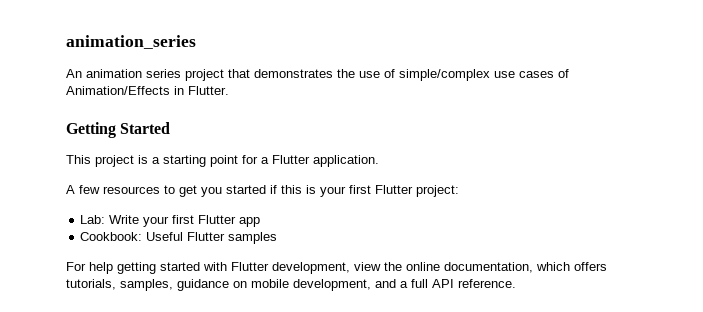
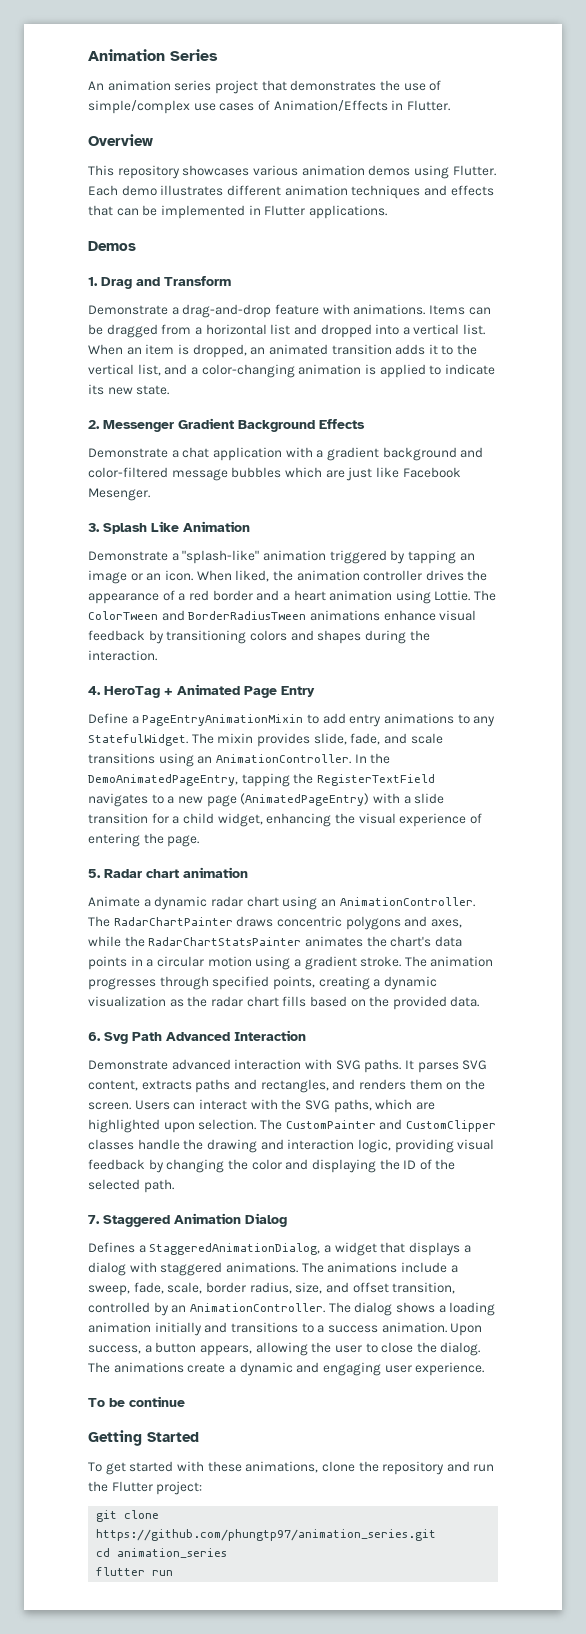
[66,35,196,49] animation_series -> [88,49,218,61] Animation Series
[66,122,171,138] [66,155,379,167] [66,185,459,197] [80,215,261,227] [80,232,278,244] [66,262,607,274] [66,279,516,291] Getting Started // This project is a starting point for a Flutter application. // A few resources to get you started if this is your first Flutter project: // Lab: Write your first Flutter app // Cookbook: Useful Flutter samples // For help getting started with Flutter development, view the online documentation, which offers tutorials, samples, guidance on mobile development, and a full API reference. -> [88,134,153,146] [88,165,496,179] [88,185,494,199] [88,205,387,219] [88,241,136,251] [88,276,231,289] [88,304,491,318] [88,324,486,338] [88,344,478,358] [88,364,495,378] [88,384,170,395] [88,418,365,432] [88,447,484,461] [88,467,461,481] [88,488,150,501] [88,521,250,534] [88,550,475,564] [88,570,488,584] [88,590,497,604] [88,610,477,621] [88,630,430,644] [88,650,157,661] [88,684,315,698] [88,713,496,727] [88,733,443,747] [88,753,391,767] [88,773,435,787] [88,793,445,807] [88,813,482,827] [88,833,200,847] [88,867,248,878] [88,896,475,910] [88,916,462,930] [88,936,462,947] [88,956,494,970] [88,976,437,990] [88,996,480,1010] [88,1030,306,1044] [88,1059,488,1073] [88,1079,485,1093] [88,1099,435,1113] [88,1119,496,1133] [88,1139,495,1153] [88,1159,456,1173] [88,1179,174,1193] [88,1213,287,1227] [88,1242,471,1256] [88,1262,458,1276] [88,1282,456,1296] [88,1302,496,1316] [88,1322,483,1336] [88,1342,481,1356] [88,1362,485,1376] [88,1396,185,1407] [88,1430,199,1446] [88,1461,495,1475] [88,1481,203,1495] [96,1510,160,1522] [96,1529,437,1541] [96,1548,228,1558] [96,1567,174,1576] Overview // This repository showcases various animation demos using Flutter. Each demo illustrates different animation techniques and effects that can be implemented in Flutter applications. // Demos // 1. Drag and Transform // Demonstrate a drag-and-drop feature with animations. Items can be dragged from a horizontal list and dropped into a vertical list. When an item is dropped, an animated transition adds it to the vertical list, and a color-changing animation is applied to indicate its new state. // 2. Messenger Gradient Background Effects // Demonstrate a chat application with a gradient background and color-filtered message bubbles which are just like Facebook Mesenger. // 3. Splash Like Animation // Demonstrate a "splash-like" animation triggered by tapping an image or an icon. When liked, the animation controller drives the appearance of a red border and a heart animation using Lottie. The ColorTween and BorderRadiusTween animations enhance visual feedback by transitioning colors and shapes during the interaction. // 4. HeroTag + Animated Page Entry // Define a PageEntryAnimationMixin to add entry animations to any StatefulWidget. The mixin provides slide, fade, and scale transitions using an AnimationController. In the DemoAnimatedPageEntry, tapping the RegisterTextField navigates to a new page (AnimatedPageEntry) with a slide transition for a child widget, enhancing the visual experience of entering the page. // 5. Radar chart animation // Animate a dynamic radar chart using an AnimationController. The RadarChartPainter draws concentric polygons and axes, while the RadarChartStatsPainter animates the chart's data points in a circular motion using a gradient stroke. The animation progresses through specified points, creating a dynamic visualization as the radar chart fills based on the provided data. // 6. Svg Path Advanced Interaction // Demonstrate advanced interaction with SVG paths. It parses SVG content, extracts paths and rectangles, and renders them on the screen. Users can interact with the SVG paths, which are highlighted upon selection. The CustomPainter and CustomClipper classes handle the drawing and interaction logic, providing visual feedback by changing the color and displaying the ID of the selected path. // 7. Staggered Animation Dialog // Defines a StaggeredAnimationDialog, a widget that displays a dialog with staggered animations. The animations include a sweep, fade, scale, border radius, size, and offset transition, controlled by an AnimationController. The dialog shows a loading animation initially and transitions to a success animation. Upon success, a button appears, allowing the user to close the dialog. The animations create a dynamic and engaging user experience. // To be continue // Getting Started // To get started with these animations, clone the repository and run the Flutter project: // git clone https://github.com/phungtp97/animation_series.git // cd animation_series // flutter run

